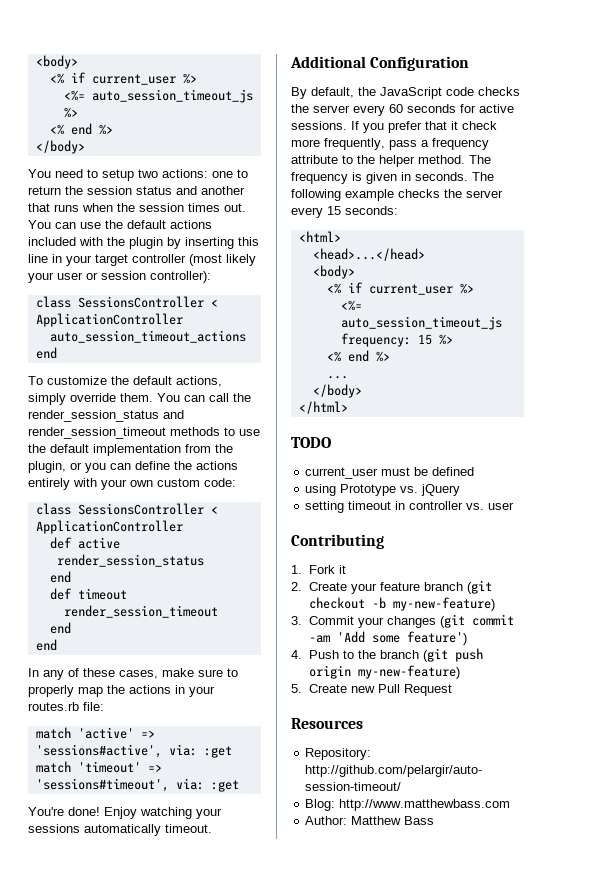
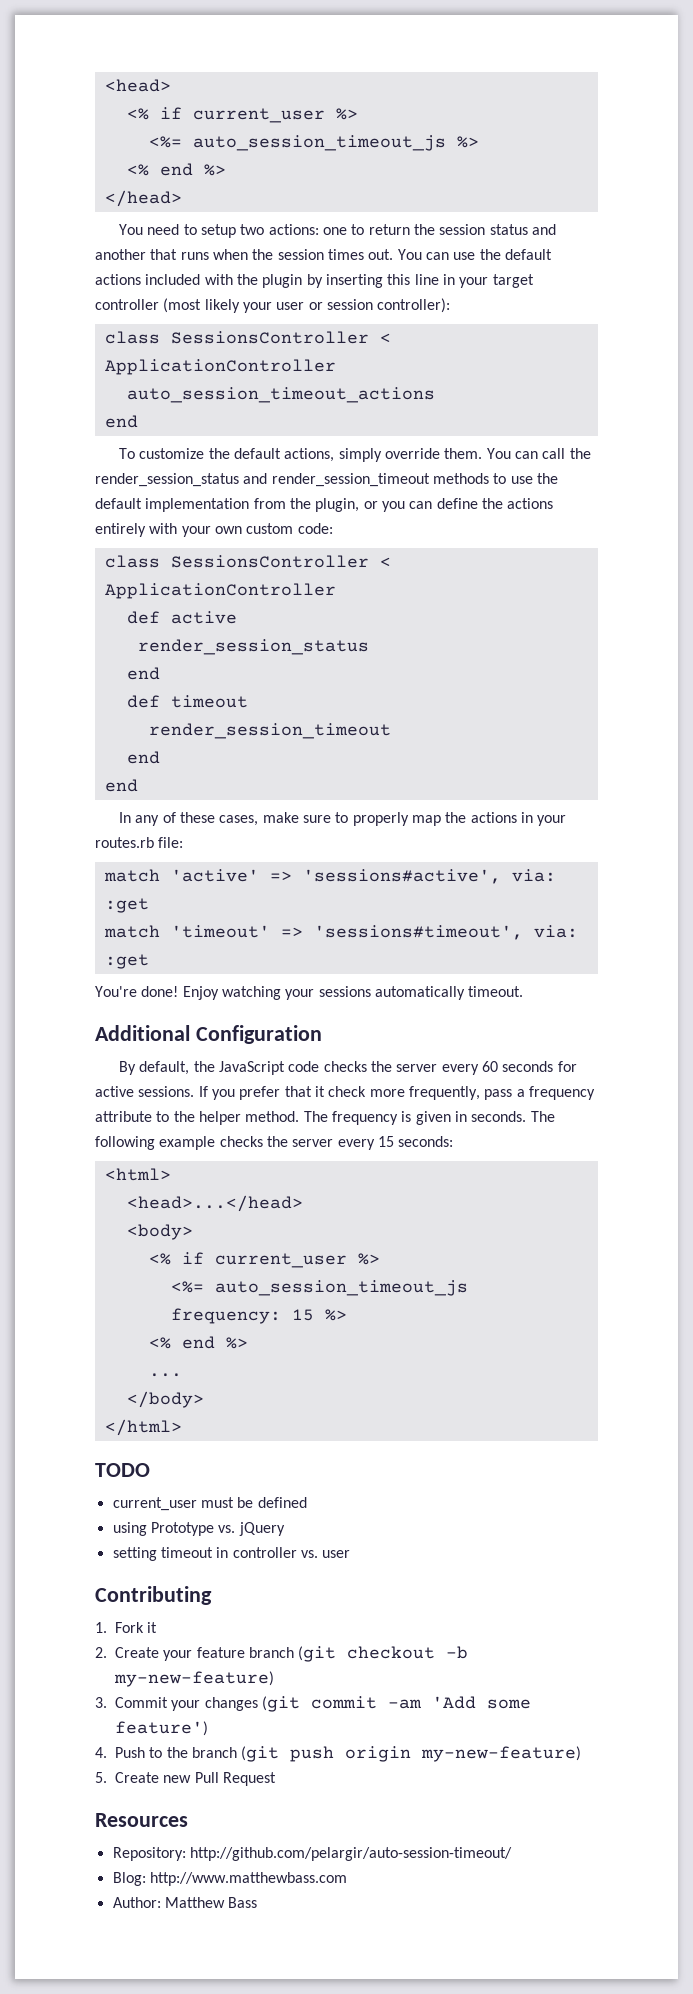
[35,55,78,69] <body> -> [104,79,171,92] <head>
[35,140,85,154] </body> -> [104,190,182,207] </head>

